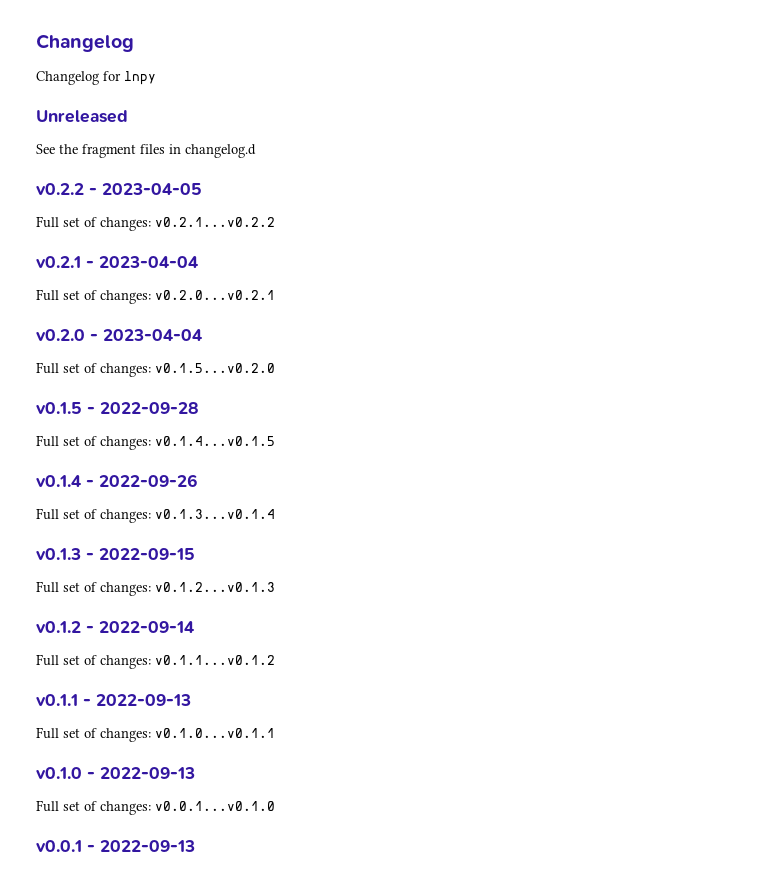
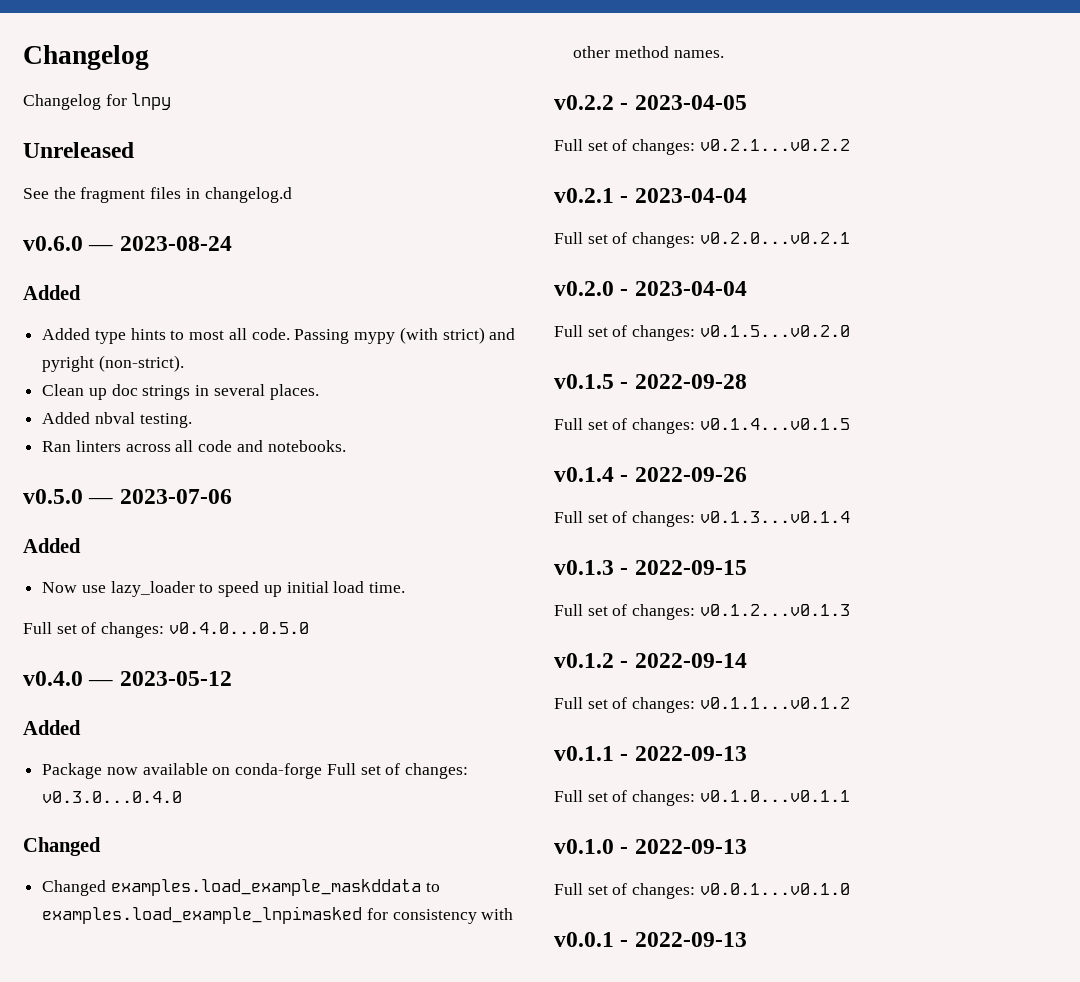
(256, 151) none -> [23,236,232,251] [23,285,81,300] [42,327,516,344] [42,355,184,372] [42,384,319,400] [42,412,192,428] [42,440,346,452] [23,489,232,504] [23,538,81,553] [42,581,406,597] [23,622,309,638] [23,671,232,686] [23,720,81,735] [42,763,469,779] [42,791,183,803] [23,837,101,856] [42,879,440,896] [42,906,514,924] [573,46,724,58] // v0.6.0 — 2023-08-24 // Added // Added type hints to most all code. Passing mypy (with strict) and pyright (non-strict). // Clean up doc strings in several places. // Added nbval testing. // Ran linters across all code and notebooks. // v0.5.0 — 2023-07-06 // Added // Now use lazy_loader to speed up initial load time. // Full set of changes: v0.4.0...0.5.0 // v0.4.0 — 2023-05-12 // Added // Package now available on conda-forge Full set of changes: v0.3.0...0.4.0 // Changed // Changed examples.load_example_maskddata to examples.load_example_lnpimasked for consistency with other method names.

